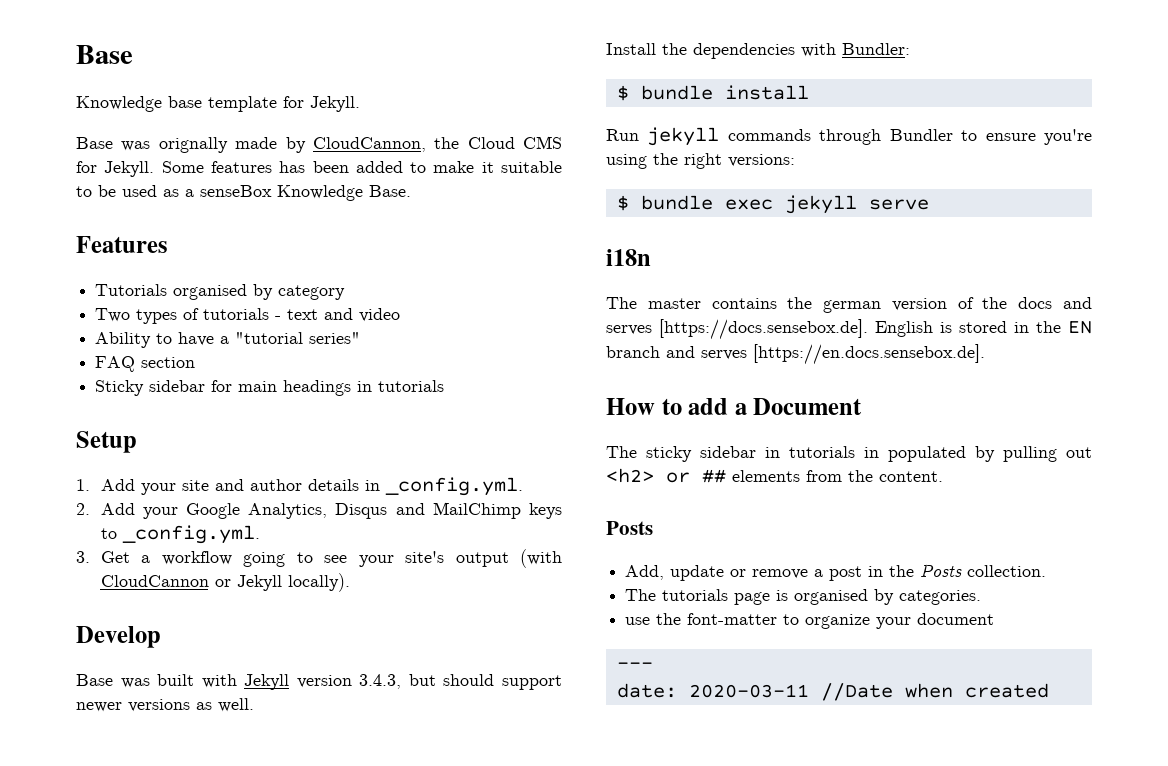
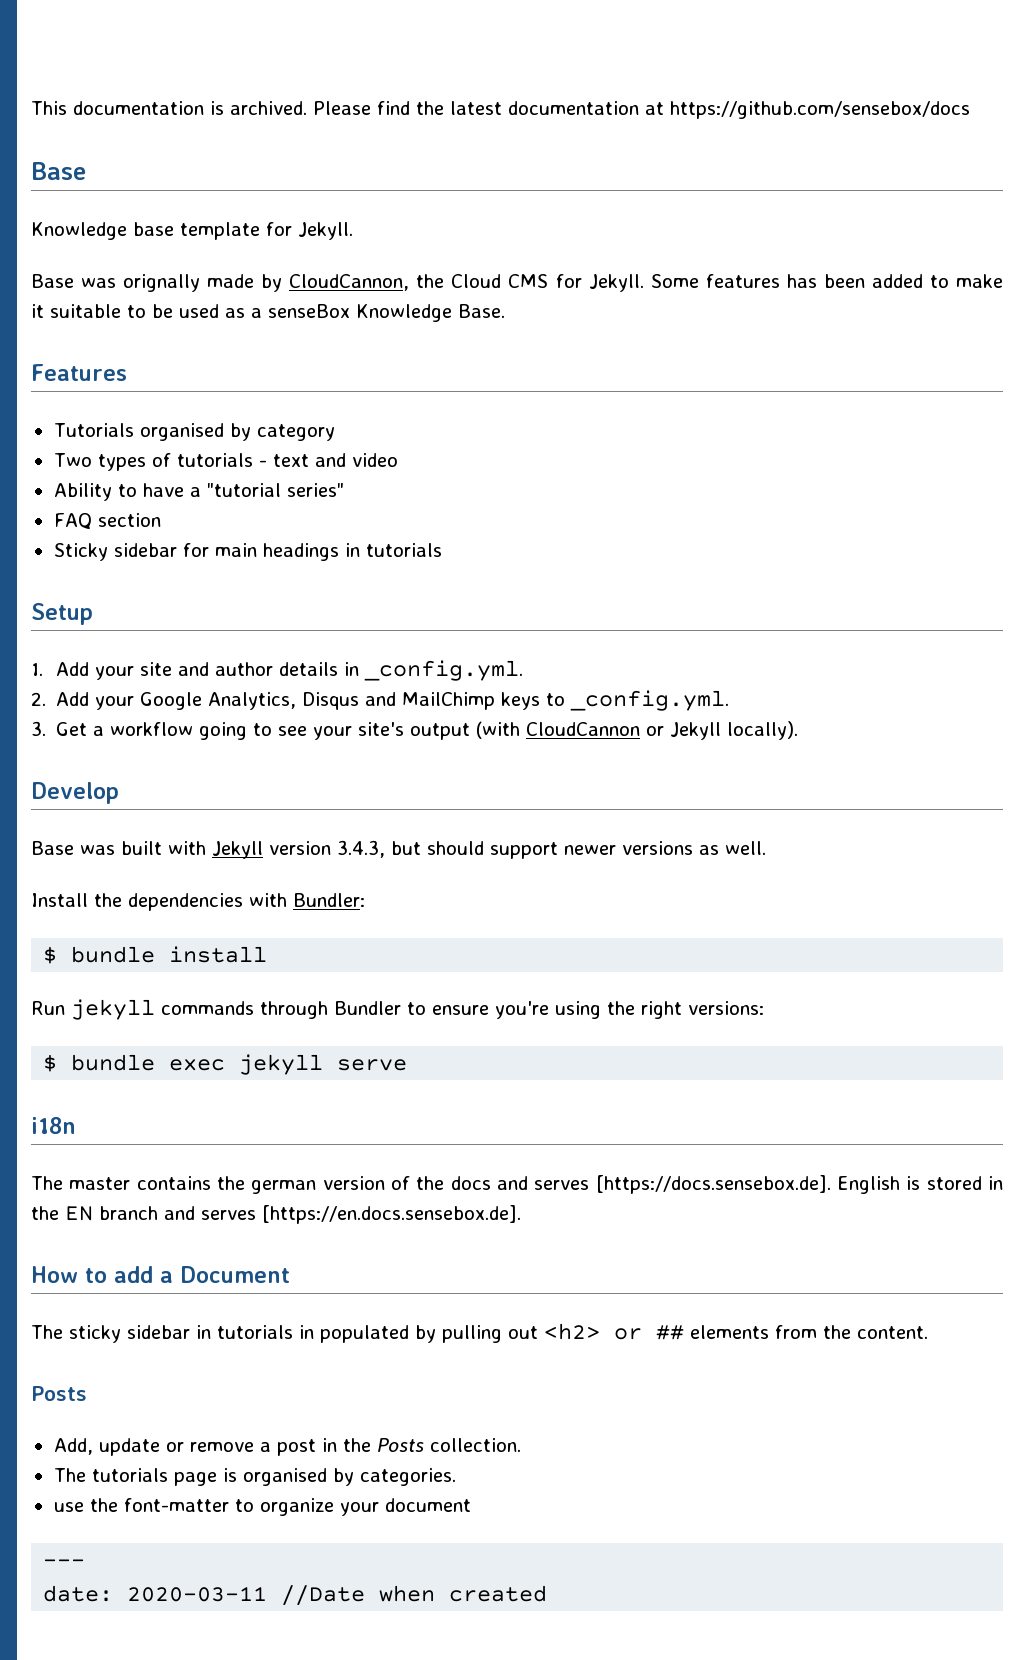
(76, 54) none -> [31,101,970,119] This documentation is archived. Please find the latest documentation at https://github.com/sensebox/docs //

